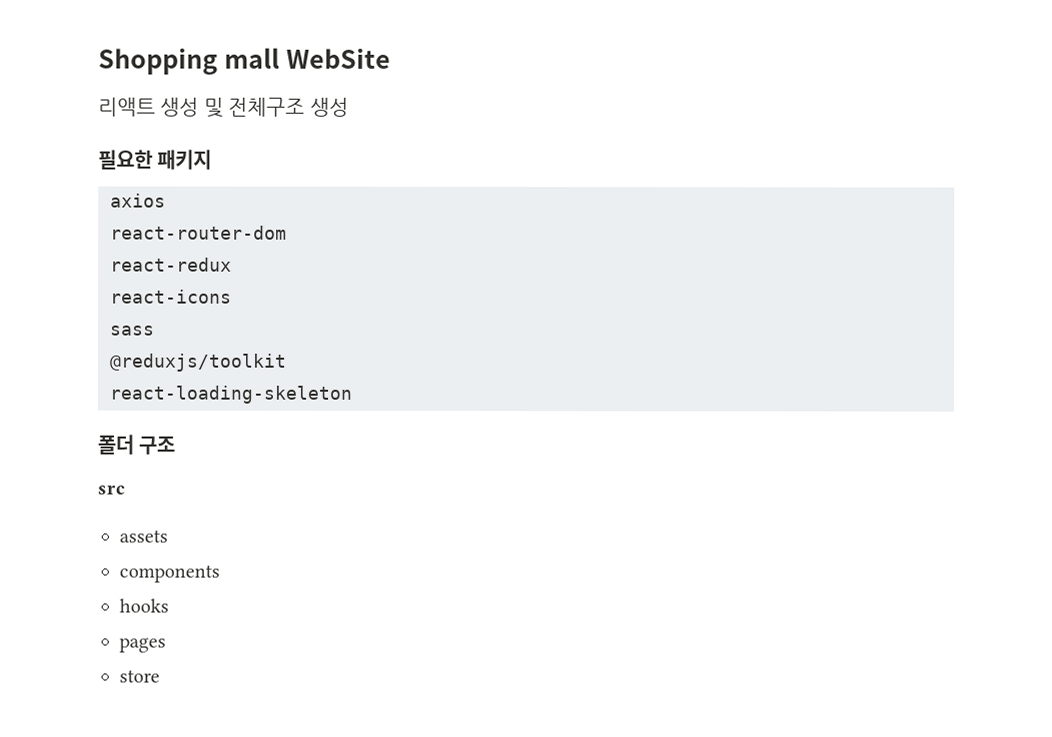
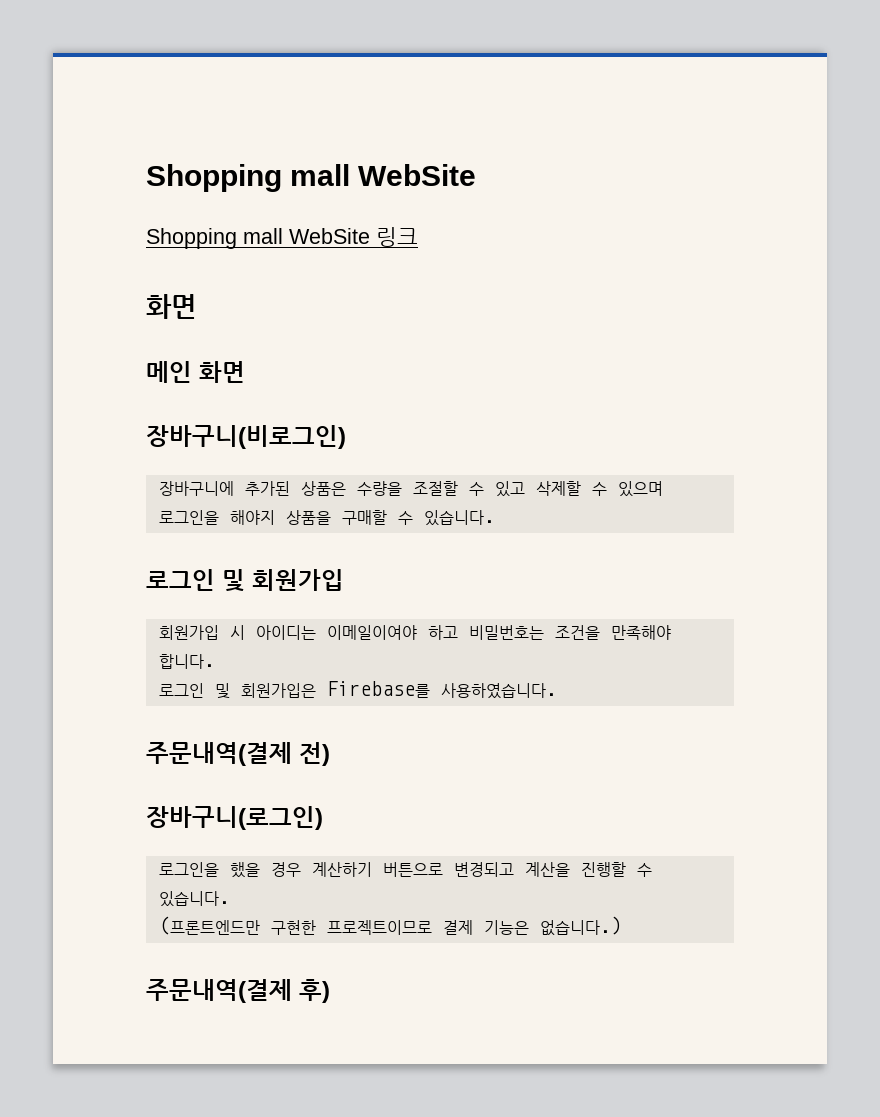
[98,97,349,118] [98,149,213,170] [110,193,166,208] [110,225,287,240] [110,257,232,272] [110,289,232,304] [110,325,155,336] [109,353,287,372] [109,385,352,404] [97,434,176,455] [97,484,125,495] [119,529,168,543] [119,564,220,583] [119,598,169,613] [119,637,166,653] [119,669,160,683] 리액트 생성 및 전체구조 생성 // 필요한 패키지 // axios // react-router-dom // react-redux // react-icons // sass // @reduxjs/toolkit // react-loading-skeleton // 폴더 구조 // src // assets // components // hooks // pages // store -> [146,227,418,249] [146,294,196,319] [146,361,245,383] [146,425,346,449] [158,481,663,497] [158,510,495,526] [146,569,344,592] [158,625,671,640] [158,654,215,669] [158,681,557,699] [146,742,330,766] [146,806,323,830] [158,862,652,878] [158,891,230,907] [158,916,622,936] [146,979,330,1003] Shopping mall WebSite 링크 // 화면 // 메인 화면 // 장바구니(비로그인) // 장바구니에 추가된 상품은 수량을 조절할 수 있고 삭제할 수 있으며 로그인을 해야지 상품을 구매할 수 있습니다. // 로그인 및 회원가입 // 회원가입 시 아이디는 이메일이여야 하고 비밀번호는 조건을 만족해야 합니다. // 로그인 및 회원가입은 Firebase를 사용하였습니다. // 주문내역(결제 전) // 장바구니(로그인) // 로그인을 했을 경우 계산하기 버튼으로 변경되고 계산을 진행할 수 있습니다. // (프론트엔드만 구현한 프로젝트이므로 결제 기능은 없습니다.) // 주문내역(결제 후)

